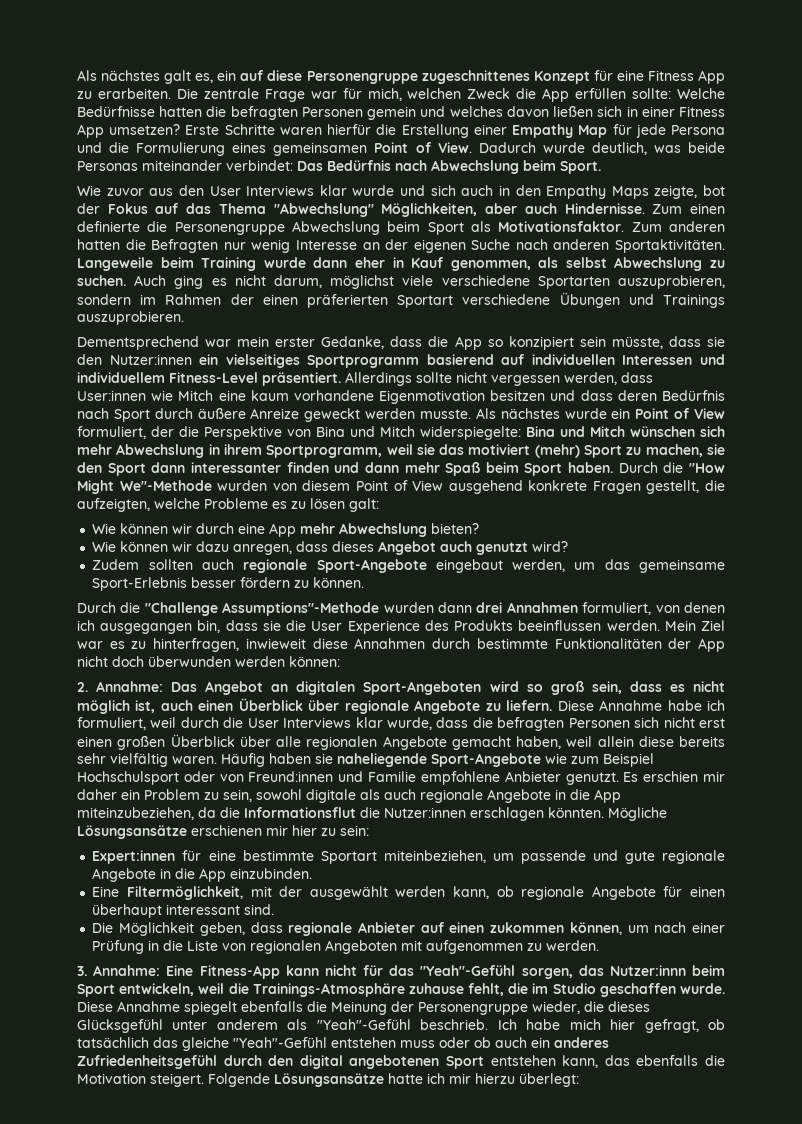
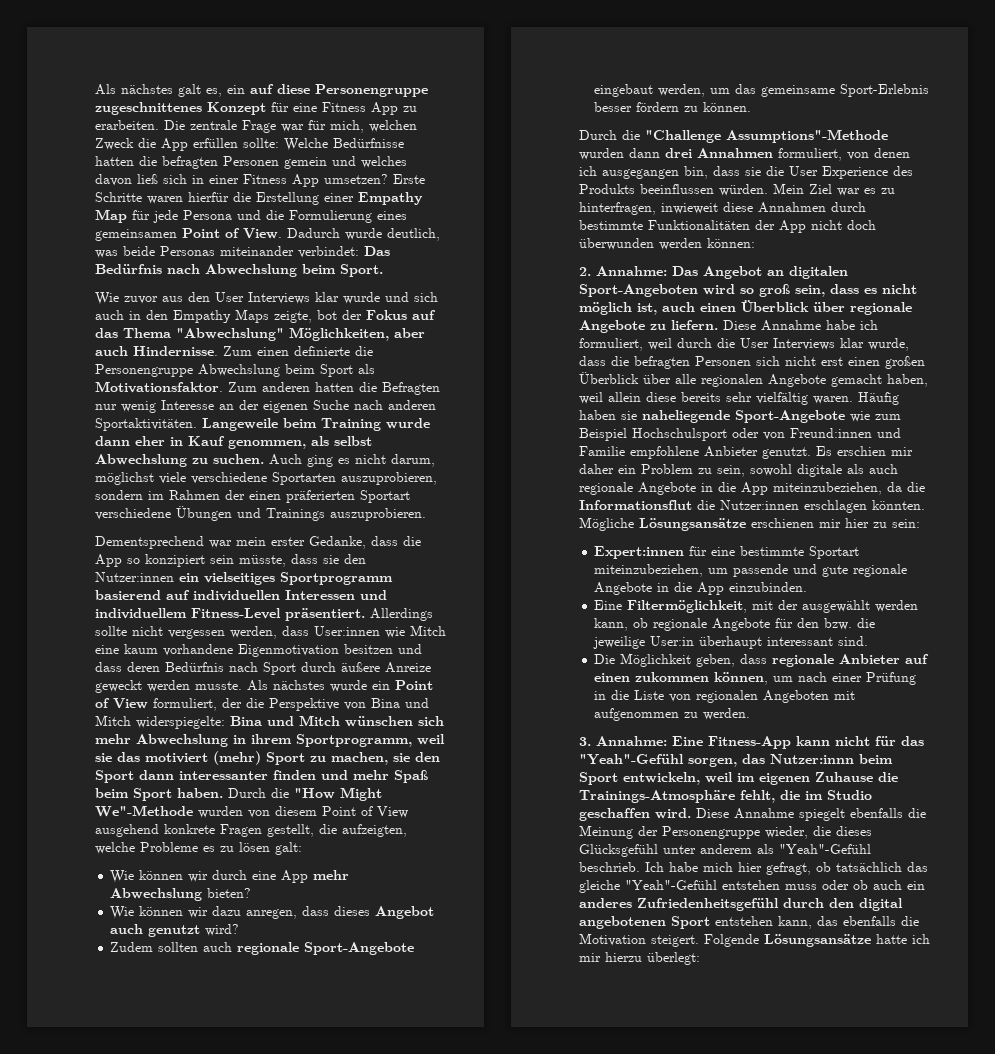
[553,106,594,117] ließen -> [137,174,158,184] ließ
[364,462,399,473] dann -> (348, 775) none
[606,620,660,631] werden. -> [719,184,768,196] würden.
[383,850,486,863] miteinbeziehen, -> [594,564,704,577] miteinzubeziehen,
[690,886,726,897] einen -> [797,618,876,630] [593,636,695,649] den bzw. die jeweilige User:in
(225, 988) none -> [737,772,873,785] im eigenen Zuhause
[408,983,464,994] zuhause -> (735, 796) none
[680,983,725,994] wurde. -> [655,808,691,819] wird.

